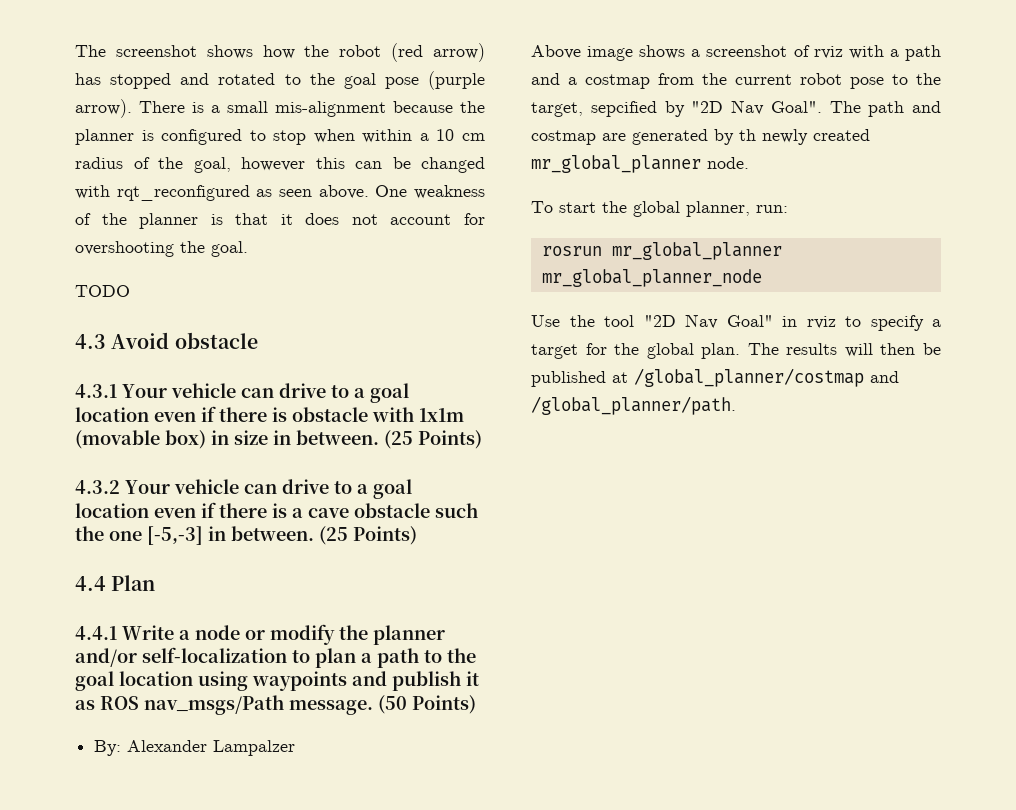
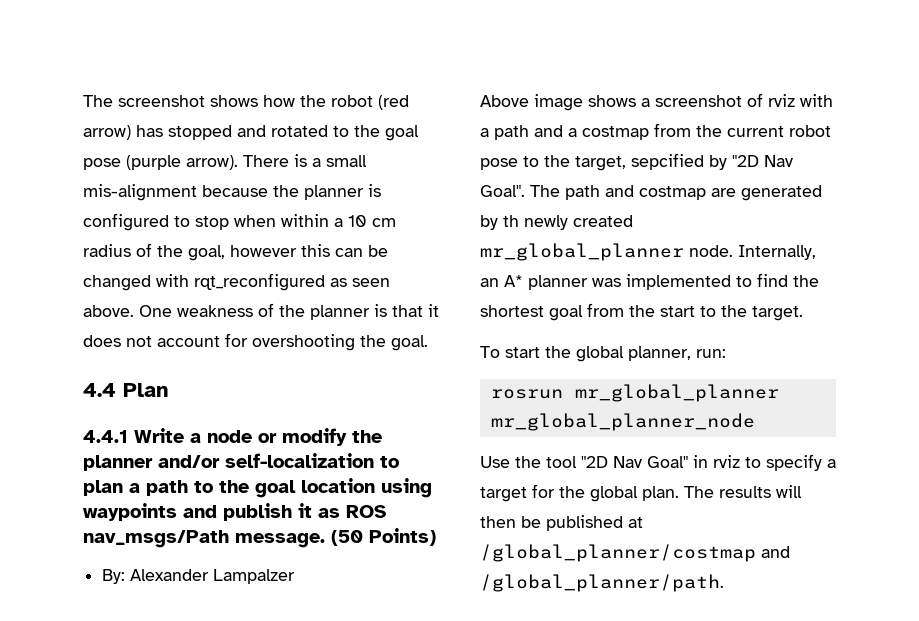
[75,285,130,297] [75,332,258,349] [75,383,409,403] [75,406,464,422] [75,430,482,449] [75,479,412,499] [75,502,478,518] [75,526,417,545] // TODO // 4.3 Avoid obstacle // 4.3.1 Your vehicle can drive to a goal location even if there is obstacle with 1x1m (movable box) in size in between. (25 Points) // 4.3.2 Your vehicle can drive to a goal location even if there is a cave obstacle such the one [-5,-3] in between. (25 Points) -> (428, 343) none
(749, 163) none -> [738,245,816,260] [480,273,819,290] [480,303,803,321] Internally, an A* planner was implemented to find the shortest goal from the start to the target.

